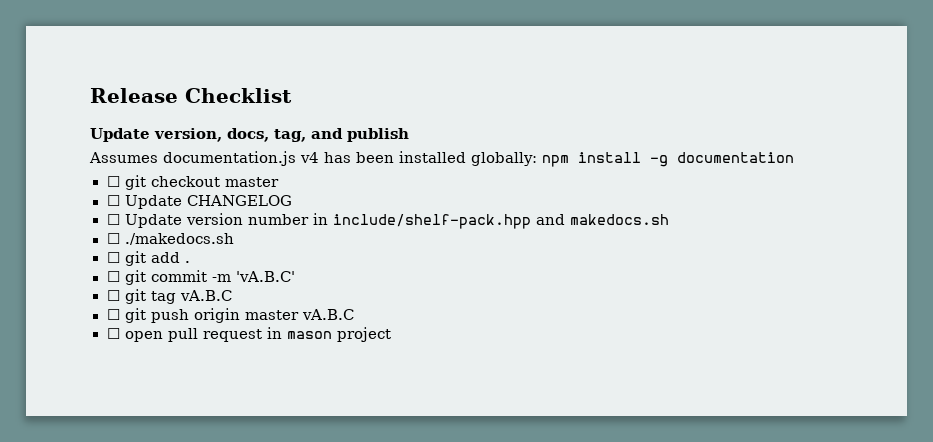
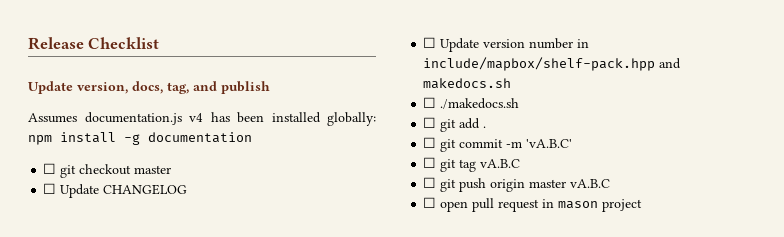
[332,214,531,229] include/shelf-pack.hpp -> [423,57,656,71] include/mapbox/shelf-pack.hpp

